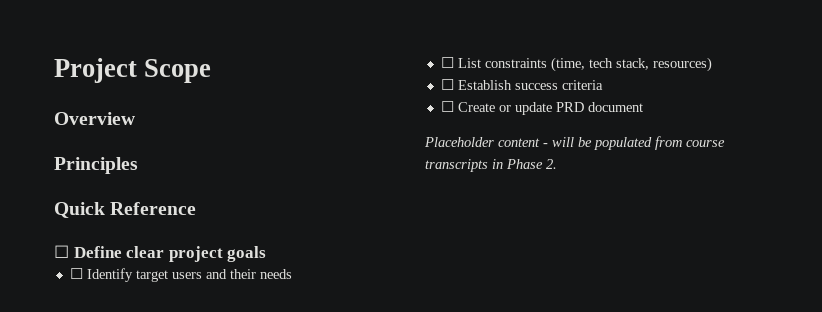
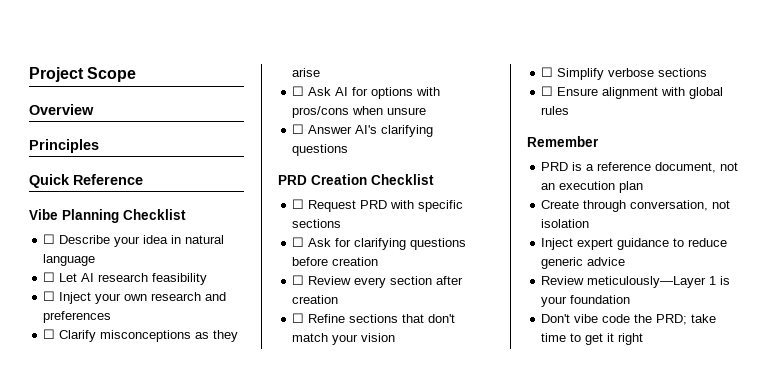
[54,245,267,262] [69,268,292,282] [440,57,712,72] [440,79,603,90] [440,101,643,115] [424,136,725,150] [425,159,557,172] ☐ Define clear project goals // ☐ Identify target users and their needs // ☐ List constraints (time, tech stack, resources) // ☐ Establish success criteria // ☐ Create or update PRD document // Placeholder content - will be populated from course transcripts in Phase 2. -> [29,209,186,223] [43,234,225,247] [43,254,96,266] [43,272,208,285] [43,291,227,304] [43,311,112,323] [43,329,239,342] [292,68,321,77] [292,86,441,99] [292,106,427,118] [292,124,434,137] [292,144,349,156] [278,174,434,185] [292,199,464,212] [292,219,342,228] [292,237,467,250] [292,257,379,266] [292,275,464,288] [292,295,339,304] [292,313,456,323] [292,333,396,345] [541,67,708,80] [541,86,724,99] [541,106,570,115] [527,136,599,147] [541,162,739,173] [541,181,644,193] [541,200,731,212] [541,219,590,228] [541,238,728,250] [541,257,626,269] [541,276,731,288] [541,295,631,307] [541,314,717,325] [541,333,644,345] Vibe Planning Checklist // ☐ Describe your idea in natural language // ☐ Let AI research feasibility // ☐ Inject your own research and preferences // ☐ Clarify misconceptions as they arise // ☐ Ask AI for options with pros/cons when unsure // ☐ Answer AI's clarifying questions // PRD Creation Checklist // ☐ Request PRD with specific sections // ☐ Ask for clarifying questions before creation // ☐ Review every section after creation // ☐ Refine sections that don't match your vision // ☐ Simplify verbose sections // ☐ Ensure alignment with global rules // Remember // PRD is a reference document, not an execution plan // Create through conversation, not isolation // Inject expert guidance to reduce generic advice // Review meticulously—Layer 1 is your foundation // Don't vibe code the PRD; take time to get it right

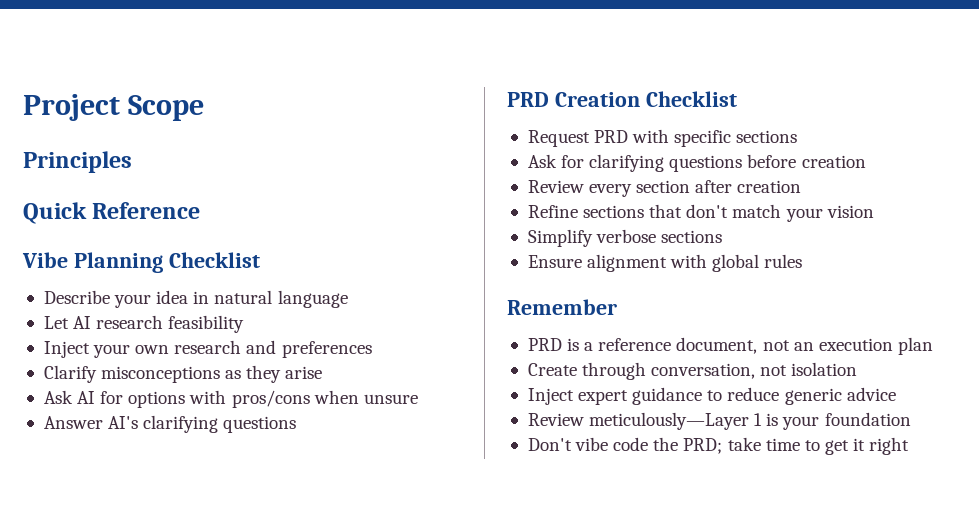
[29,104,94,115] // Overview -> (205, 108) none
[43,234,56,244] ☐ -> (260, 260) none
[43,272,56,282] ☐ -> (348, 299) none
[43,291,56,301] ☐ -> (245, 324) none
[43,329,56,339] ☐ -> (372, 349) none
[292,86,305,96] ☐ -> (323, 372) none
[292,124,305,134] ☐ -> (418, 399) none
[292,199,305,209] ☐ -> (737, 99) none
[292,237,305,247] ☐ -> (798, 136) none
[292,275,305,285] ☐ -> (866, 161) none
[292,313,305,323] ☐ -> (802, 186) none
[541,67,554,77] ☐ -> (874, 211) none
[541,86,554,96] ☐ -> (723, 236) none

